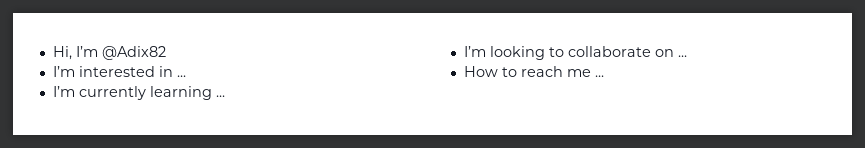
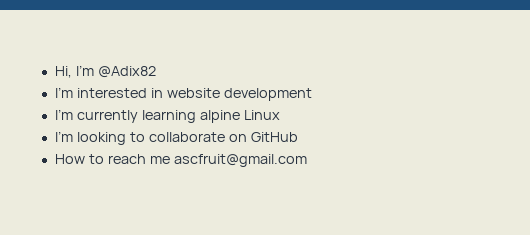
[176,75,186,77] ... -> [166,88,312,101] website development
[215,95,225,97] ... -> [199,110,280,123] alpine Linux
[677,55,687,57] ... -> [250,132,298,142] GitHub
[594,75,604,77] ... -> [173,154,307,167] ascfruit@gmail.com

